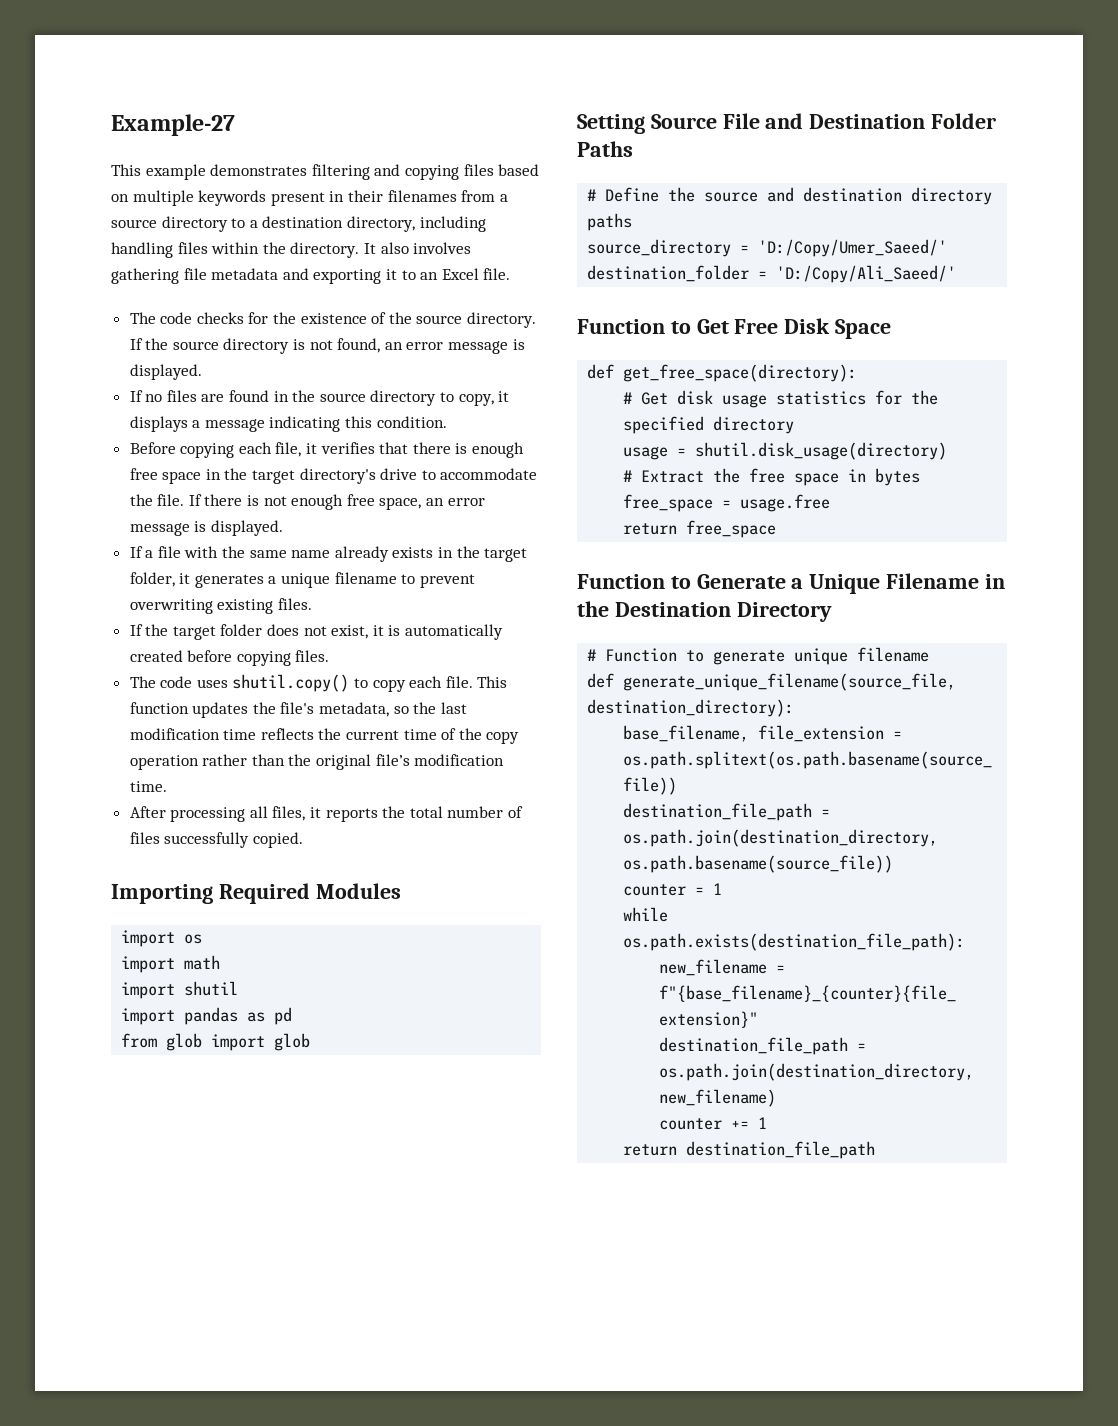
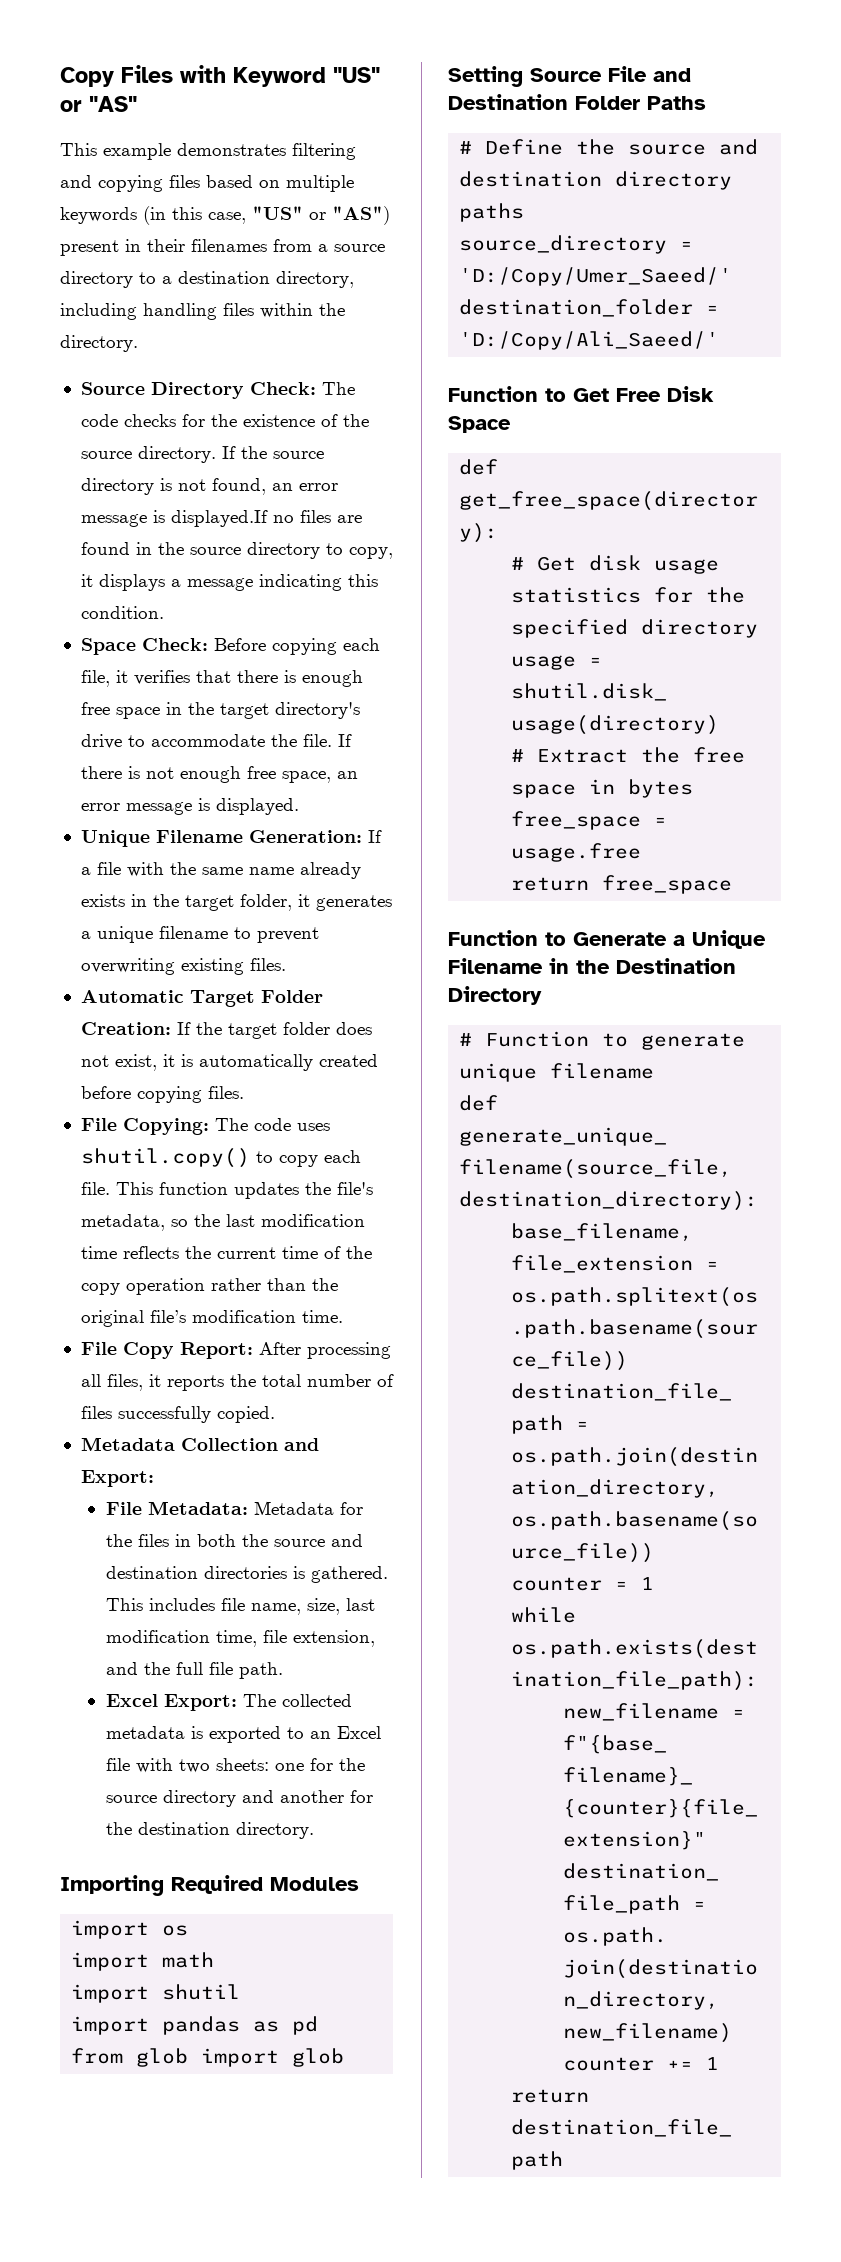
[111,114,235,136] Example-27 -> [60,65,380,87] [60,96,137,112] Copy Files with Keyword "US" or "AS"
(267, 198) none -> [143,206,390,225] (in this case, "US" or "AS")
[363,242,472,254] [111,268,511,284] It also involves gathering file metadata and exporting it to an Excel file. // -> [80,382,316,399] // Source Directory Check:
[129,364,202,380] [129,390,143,402] displayed. // If -> [170,510,268,527] displayed.If
(447, 422) none -> [80,638,208,655] Space Check:
(283, 528) none -> [80,830,362,847] Unique Filename Generation:
(312, 604) none -> [80,990,323,1007] [80,1022,171,1035] Automatic Target Folder Creation:
(330, 656) none -> [80,1118,209,1135] File Copying:
(167, 786) none -> [80,1342,253,1359] File Copy Report:
(303, 840) none -> [80,1437,319,1451] [80,1470,154,1487] [105,1501,363,1515] [105,1534,363,1547] [105,1566,388,1583] [105,1598,375,1615] [105,1630,375,1647] [105,1662,283,1679] [105,1694,352,1711] [105,1726,381,1743] [105,1758,365,1773] [105,1790,373,1807] [105,1822,314,1839] // Metadata Collection and Export: // File Metadata: Metadata for the files in both the source and destination directories is gathered. This includes file name, size, last modification time, file extension, and the full file path. // Excel Export: The collected metadata is exported to an Excel file with two sheets: one for the source directory and another for the destination directory.

